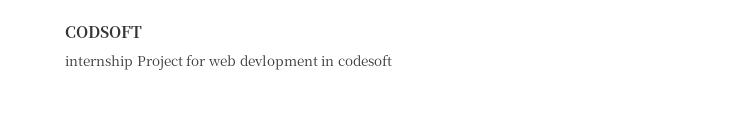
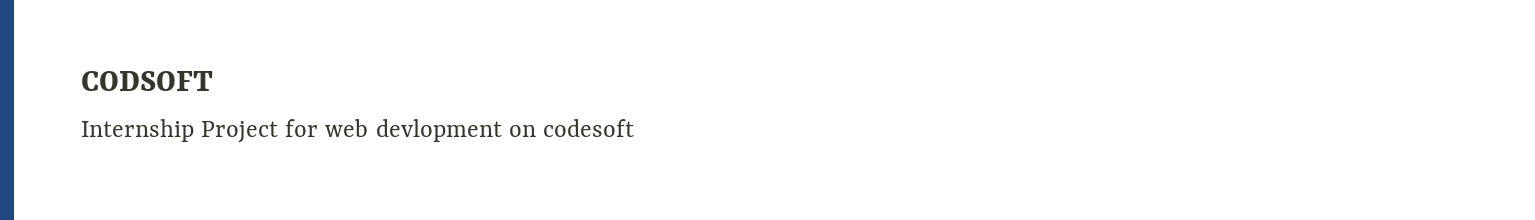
[65,55,133,70] internship -> [81,119,194,142] Internship
[321,56,335,66] in -> [508,125,536,137] on

